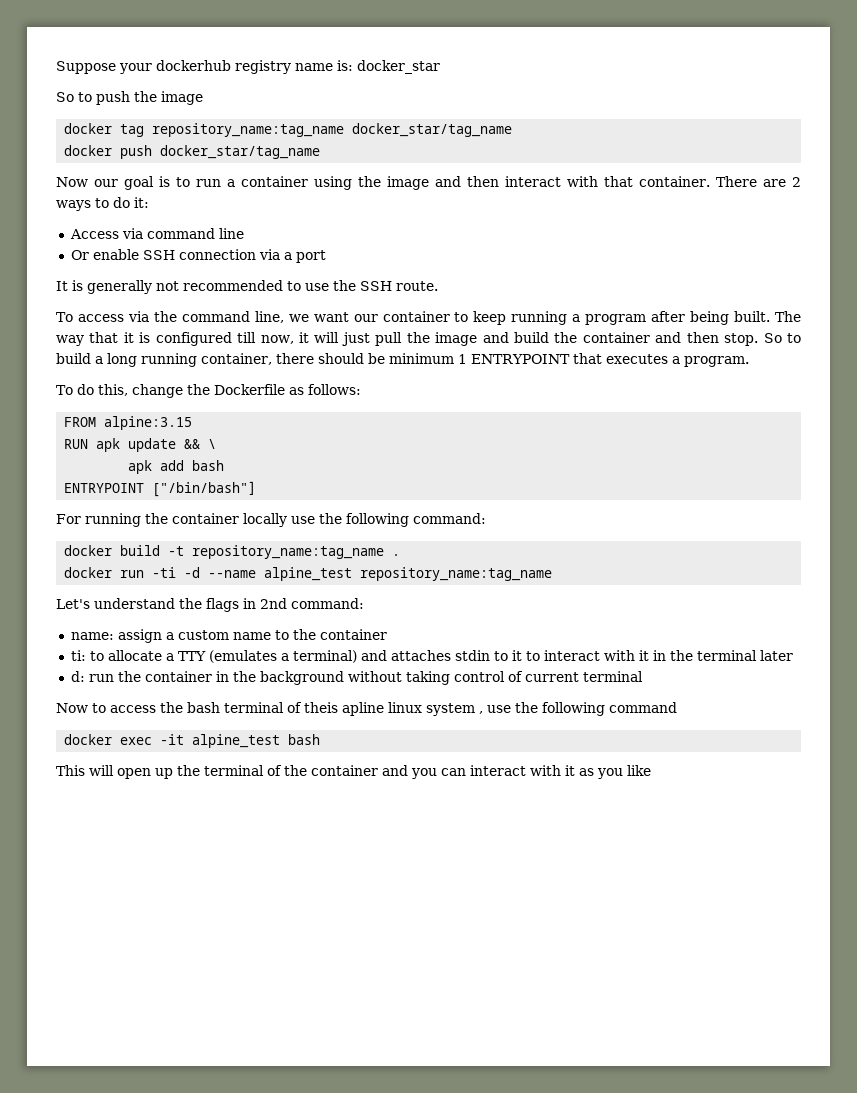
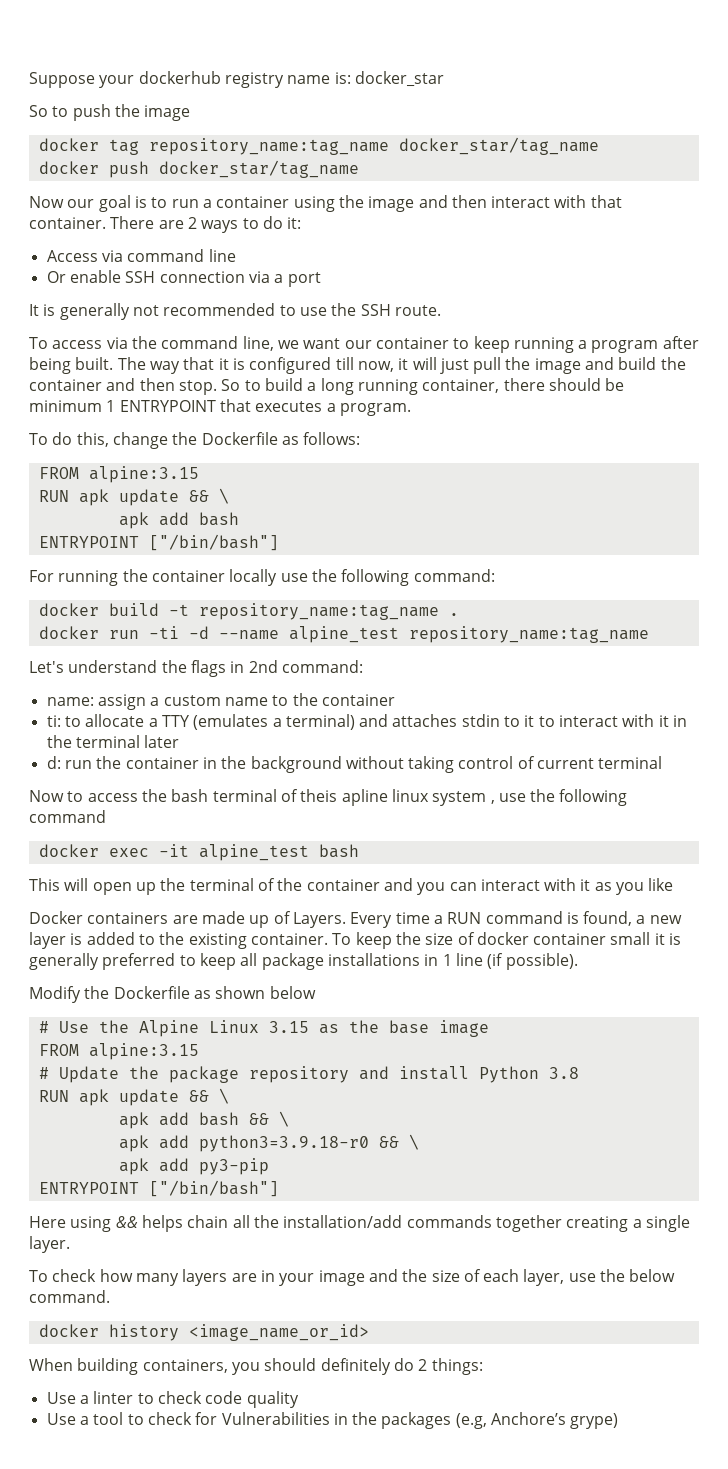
(651, 770) none -> [29,911,682,928] [29,932,682,949] [29,953,578,970] [29,986,316,1003] [38,1020,489,1037] [38,1043,199,1060] [38,1066,579,1083] [38,1088,229,1106] [118,1111,289,1129] [118,1134,419,1152] [118,1158,269,1175] [38,1180,279,1197] [29,1215,690,1232] [29,1236,70,1253] [29,1269,676,1286] [29,1290,110,1303] [38,1324,369,1341] [29,1358,483,1375] [46,1391,299,1408] [46,1412,619,1429] // Docker containers are made up of Layers. Every time a RUN command is found, a new layer is added to the existing container. To keep the size of docker container small it is generally preferred to keep all package installations in 1 line (if possible). // Modify the Dockerfile as shown below // # Use the Alpine Linux 3.15 as the base image // FROM alpine:3.15 // # Update the package repository and install Python 3.8 // RUN apk update && \ // apk add bash && \ // apk add python3=3.9.18-r0 && \ // apk add py3-pip // ENTRYPOINT ["/bin/bash"] // Here using && helps chain all the installation/add commands together creating a single layer. // To check how many layers are in your image and the size of each layer, use the below command. // docker history <image_name_or_id> // When building containers, you should definitely do 2 things: // Use a linter to check code quality // Use a tool to check for Vulnerabilities in the packages (e.g, Anchore’s grype)

